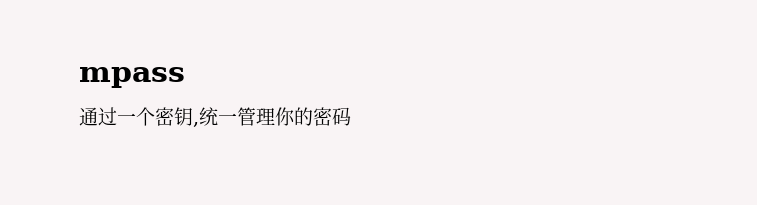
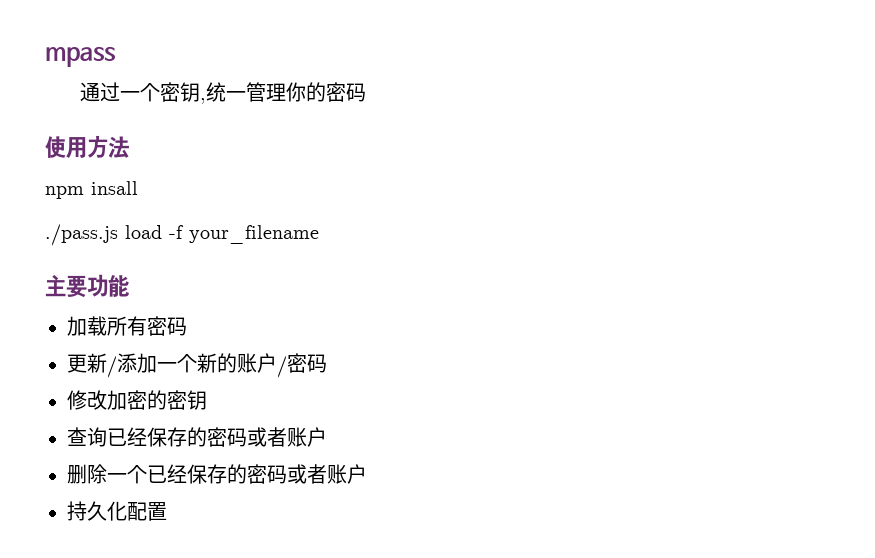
(351, 116) none -> [45,135,129,158] [45,181,138,199] [45,224,319,246] [45,274,129,298] [67,316,187,336] [67,353,327,378] [67,390,207,410] [67,427,327,447] [67,464,367,484] [67,501,167,521] // 使用方法 // npm insall // ./pass.js load -f your_filename // 主要功能 // 加载所有密码 // 更新/添加一个新的账户/密码 // 修改加密的密钥 // 查询已经保存的密码或者账户 // 删除一个已经保存的密码或者账户 // 持久化配置

